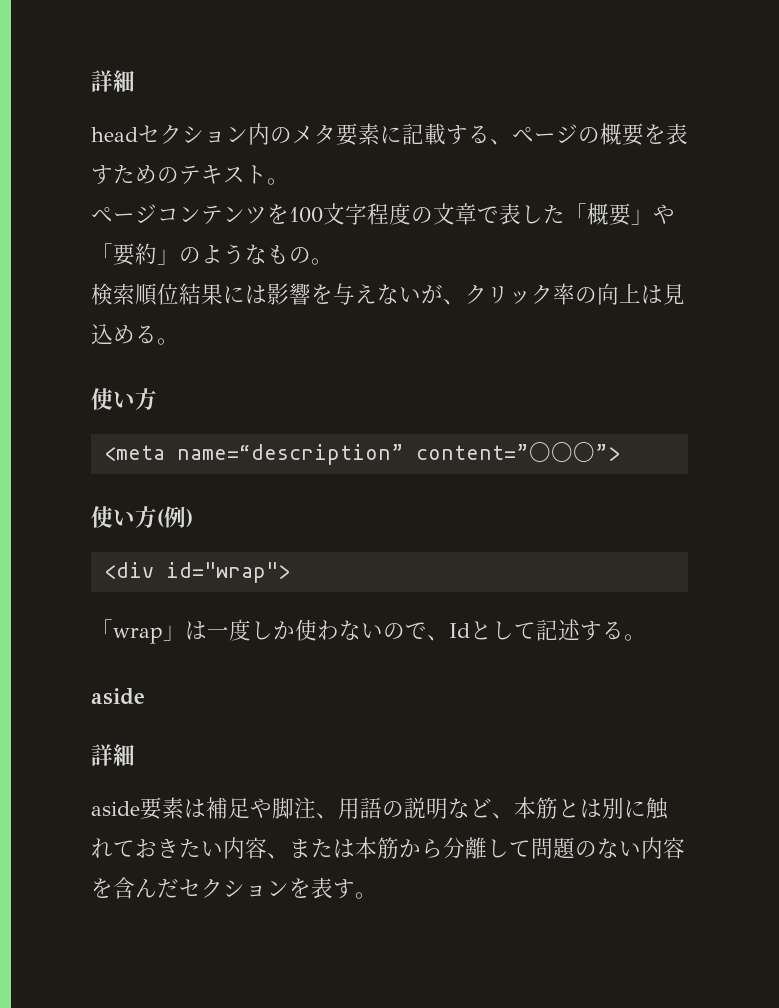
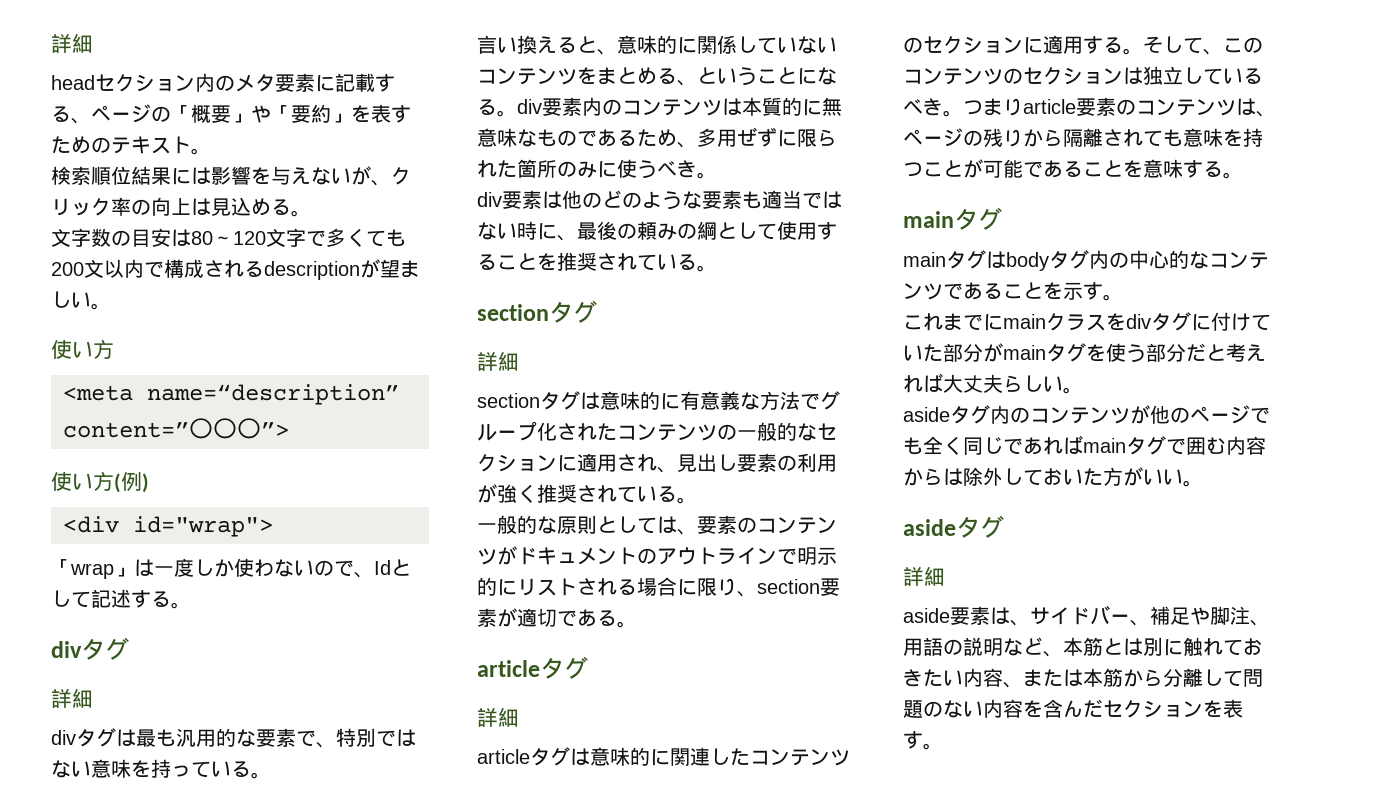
[600,123,644,146] 概要 -> [171,104,351,123] 「概要」や「要約」
[91,203,675,226] [91,243,333,266] // ページコンテンツを100文字程度の文章で表した「概要」や「要約」のようなもの。 -> (211, 151) none
(179, 341) none -> [51,228,406,247] [51,259,420,280] [51,291,111,310] // 文字数の目安は80～120文字で多くても200文以内で構成されるdescriptionが望ましい。
[91,688,145,705] aside -> [51,637,129,660] [51,689,93,708] [51,728,416,748] [51,759,271,779] [477,35,837,55] [477,67,837,86] [477,97,842,117] [477,127,837,148] [477,159,717,179] [477,190,842,210] [477,221,837,241] [477,252,717,272] [477,300,597,323] [477,352,519,371] [477,391,840,410] [477,421,837,441] [477,453,837,473] [477,484,697,504] [477,515,837,535] [477,546,837,565] [477,577,840,597] [477,608,637,628] [477,656,588,679] [477,708,519,727] [477,747,850,766] [903,35,1263,55] [903,66,1263,85] [903,97,1276,117] [903,128,1263,148] [903,159,1243,179] [903,207,1002,230] [903,250,1269,271] [903,282,1123,301] [903,312,1271,331] [903,343,1266,363] [903,373,1083,394] [903,405,1270,424] [903,435,1266,455] [903,467,1203,487] [903,515,1004,538] divタグ // 詳細 // divタグは最も汎用的な要素で、特別ではない意味を持っている。 // 言い換えると、意味的に関係していないコンテンツをまとめる、ということになる。div要素内のコンテンツは本質的に無意味なものであるため、多用ぜずに限られた箇所のみに使うべき。 // div要素は他のどのような要素も適当ではない時に、最後の頼みの綱として使用することを推奨されている。 // sectionタグ // 詳細 // sectionタグは意味的に有意義な方法でグループ化されたコンテンツの一般的なセクションに適用され、見出し要素の利用が強く推奨されている。 // 一般的な原則としては、要素のコンテンツがドキュメントのアウトラインで明示的にリストされる場合に限り、section要素が適切である。 // articleタグ // 詳細 // articleタグは意味的に関連したコンテンツのセクションに適用する。そして、このコンテンツのセクションは独立しているべき。つまりarticle要素のコンテンツは、ページの残りから隔離されても意味を持つことが可能であることを意味する。 // mainタグ // mainタグはbodyタグ内の中心的なコンテンツであることを示す。 // これまでにmainクラスをdivタグに付けていた部分がmainタグを使う部分だと考えれば大丈夫らしい。 // asideタグ内のコンテンツが他のページでも全く同じであればmainタグで囲む内容からは除外しておいた方がいい。 // asideタグ
(206, 808) none -> [1010,605,1150,626] 、サイドバー、

